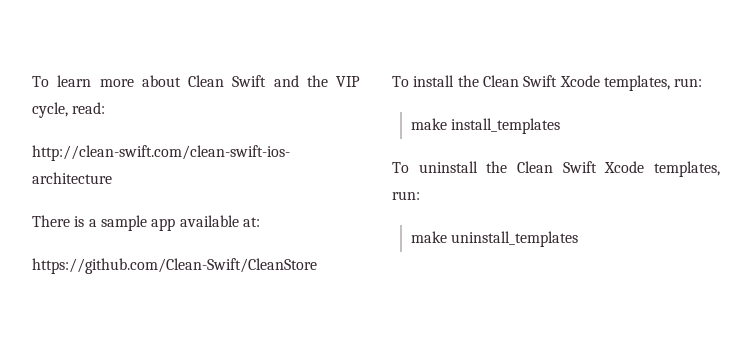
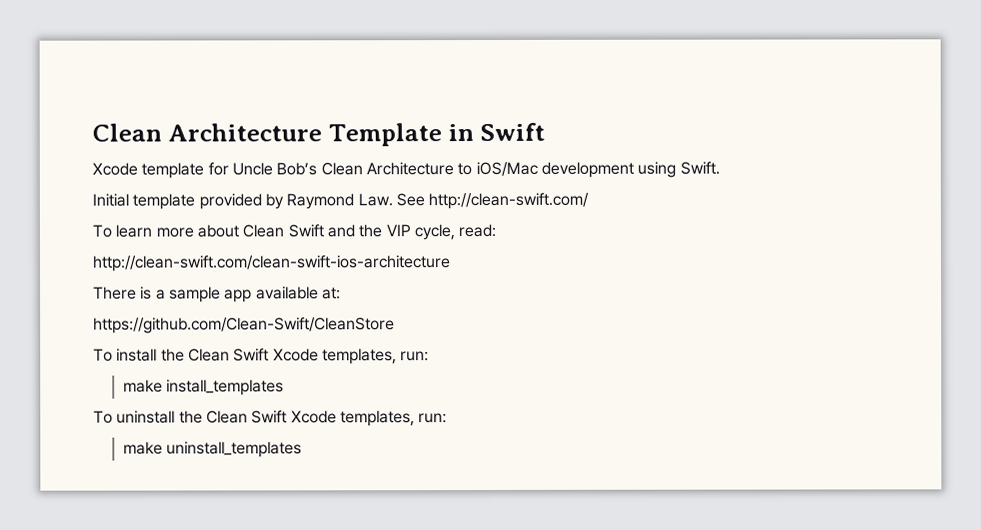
(32, 81) none -> [92,122,545,147] [92,161,720,179] [92,192,590,210] Clean Architecture Template in Swift // Xcode template for Uncle Bob’s Clean Architecture to iOS/Mac development using Swift. // Initial template provided by Raymond Law. See http://clean-swift.com/ //

